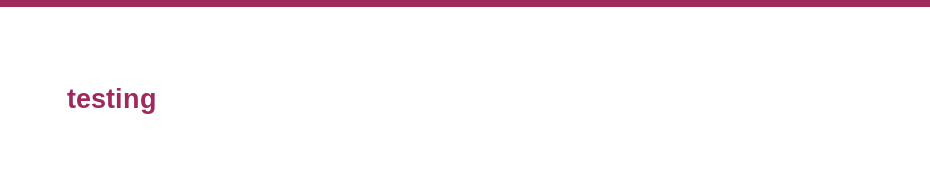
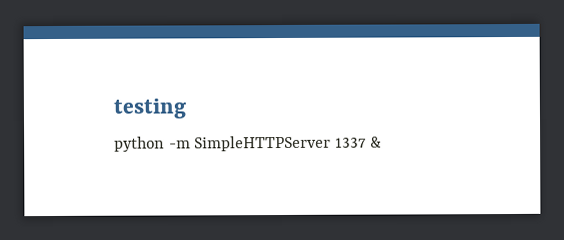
(157, 101) none -> [114,135,382,152] // python -m SimpleHTTPServer 1337 &

